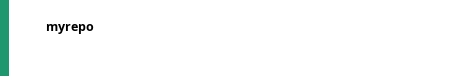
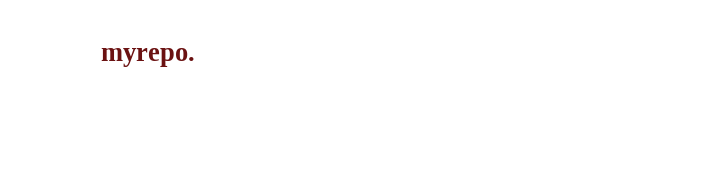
[46,24,94,34] myrepo -> [101,48,195,67] myrepo.

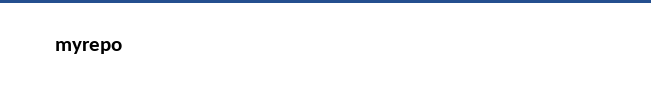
[101,48,195,67] myrepo. -> [55,41,122,54] myrepo

